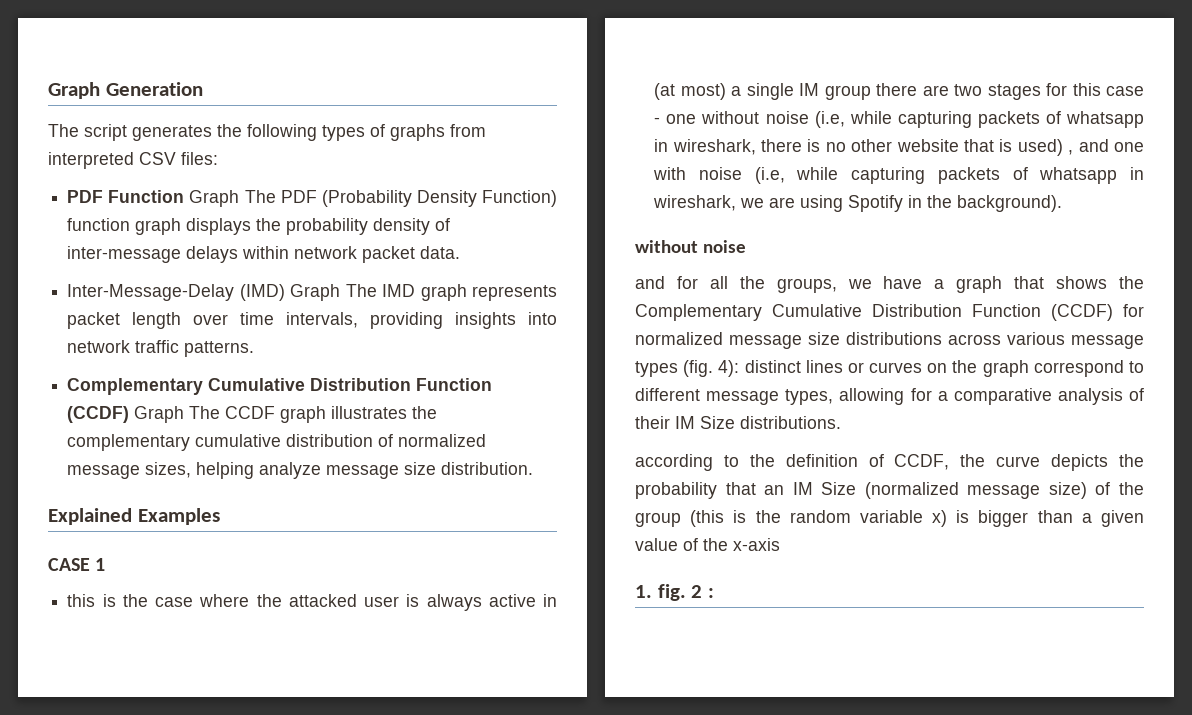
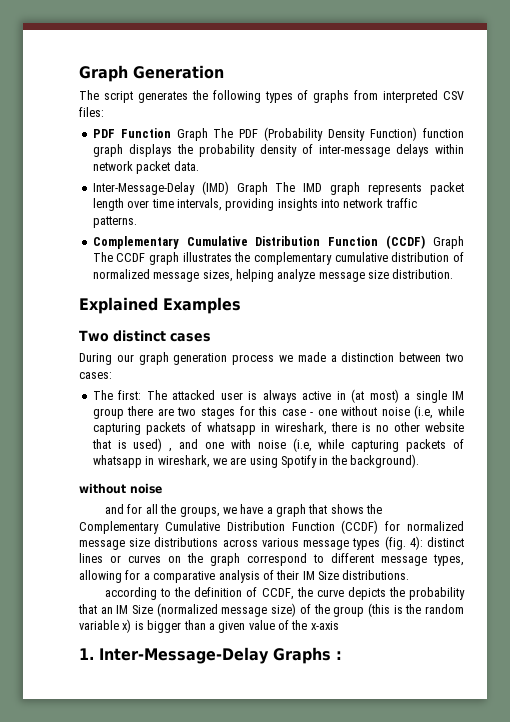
[48,558,106,571] [67,594,282,607] CASE 1 // this is the case where the -> [79,330,211,342] [79,352,465,365] [79,372,112,379] [92,390,167,400] Two distinct cases // During our graph generation process we made a distinction between two cases: // The first: The
[657,584,703,601] fig. 2 -> [99,647,331,664] Inter-Message-Delay Graphs

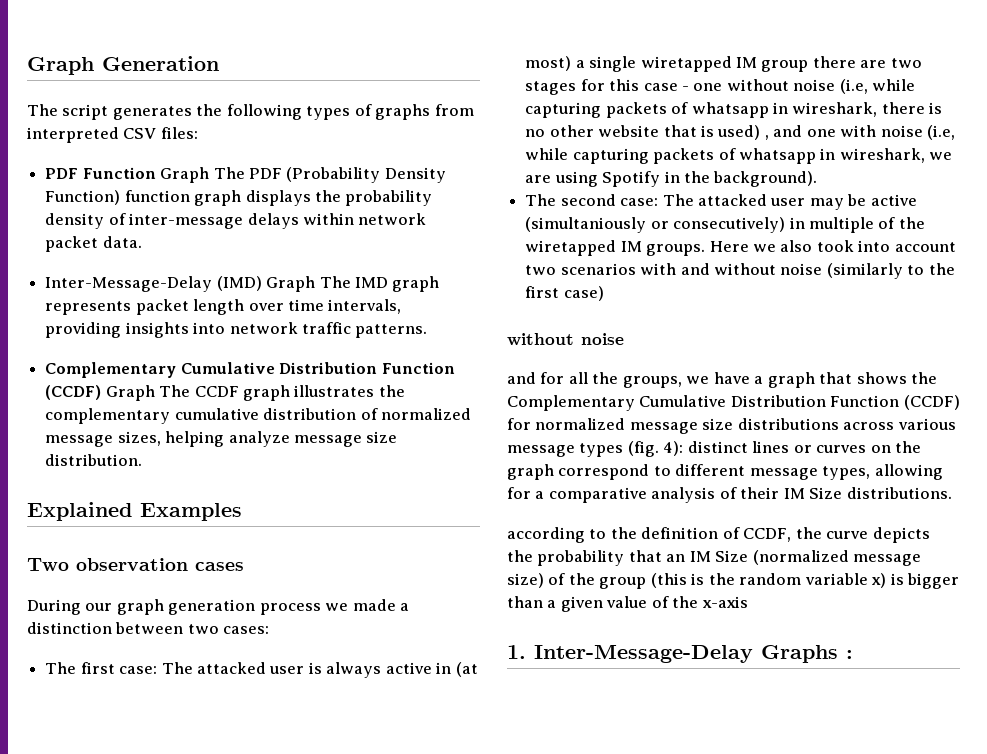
[112,330,166,342] distinct -> [76,558,188,571] observation
[118,390,142,400] first: -> [80,662,158,674] first case:
(447, 396) none -> [640,56,732,72] wiretapped
(420, 461) none -> [525,194,917,210] [525,217,925,233] [525,240,956,256] [525,263,955,279] [525,286,604,301] // The second case: The attacked user may be active (simultaniously or consecutively) in multiple of the wiretapped IM groups. Here we also took into account two scenarios with and without noise (similarly to the first case)

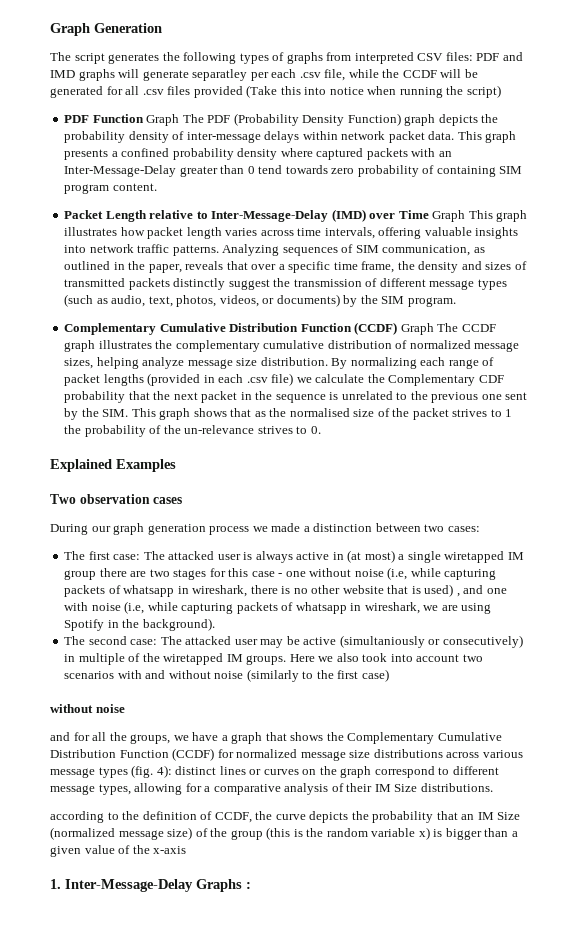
(198, 133) none -> [476,52,523,61] [50,69,478,81] [50,85,501,98] PDF and IMD graphs will generate separatley per each .csv file, while the CCDF will be generated for all .csv files provided (Take this into notice when running the script)
[124,190,311,206] function graph displays -> [404,114,478,126] graph depicts
[45,276,440,292] [45,299,402,315] [45,322,122,338] // Inter-Message-Delay (IMD) Graph The IMD graph represents packet length over time intervals, providing -> [457,131,517,143] [64,148,452,160] [64,165,523,177] [64,183,157,194] [64,209,528,222] [64,227,472,239] This graph presents a confined probability density where captured packets with an Inter-Message-Delay greater than 0 tend towards zero probability of containing SIM program content. // Packet Length relative to Inter-Message-Delay (IMD) over Time Graph This graph illustrates how packet length varies across time intervals, offering valuable
(428, 331) none -> [222,244,485,256] [64,261,527,273] [64,278,507,290] [64,294,456,307] Analyzing sequences of SIM communication, as outlined in the paper, reveals that over a specific time frame, the density and sizes of transmitted packets distinctly suggest the transmission of different message types (such as audio, text, photos, videos, or documents) by the SIM program.
(143, 460) none -> [331,357,495,369] [64,373,504,386] [64,391,528,403] [64,408,513,420] [64,425,321,437] By normalizing each range of packet lengths (provided in each .csv file) we calculate the Complementary CDF probability that the next packet in the sequence is unrelated to the previous one sent by the SIM. This graph shows that as the normalised size of the packet strives to 1 the probability of the un-relevance strives to 0.

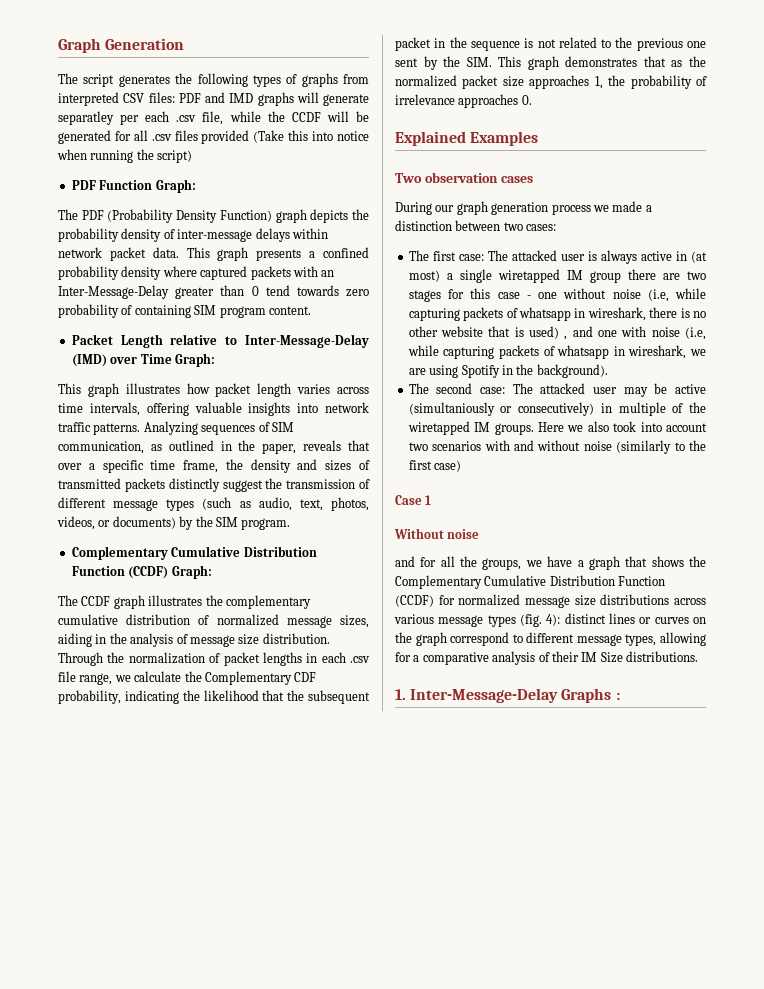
[146,114,180,126] Graph -> [155,179,196,193] Graph: //
[432,210,466,222] Graph -> [174,353,215,367] Graph: //
[400,323,434,335] Graph -> [171,565,212,579] Graph: //
[96,357,479,369] helping analyze message size distribution. By normalizing each range -> [58,633,330,647] [58,652,205,666] aiding in the analysis of message size distribution. Through the normalization
[147,373,201,386] (provided -> (302, 659) none
[271,373,294,386] file) -> [58,671,113,685] file range,
[64,391,126,403] probability -> [58,690,259,704] probability, indicating the likelihood
[173,392,198,400] next -> [308,690,370,704] subsequent
[341,391,393,400] unrelated -> [537,37,597,48] not related
[193,408,227,417] shows -> [565,56,638,67] demonstrates
[289,408,513,420] [64,425,308,437] normalised size of the packet strives to 1 the probability of the un-relevance strives to -> [395,75,707,89] [395,94,519,108] normalized packet size approaches 1, the probability of irrelevance approaches
[50,704,93,713] without -> [395,495,432,505] [394,528,444,539] Case 1 // Without
[50,811,521,823] [50,827,518,840] [50,845,187,857] // according to the definition of CCDF, the curve depicts the probability that an IM Size (normalized message size) of the group (this is the random variable x) is bigger than a given value of the x-axis -> (698, 656) none

